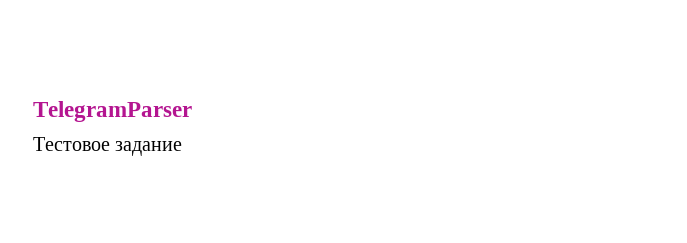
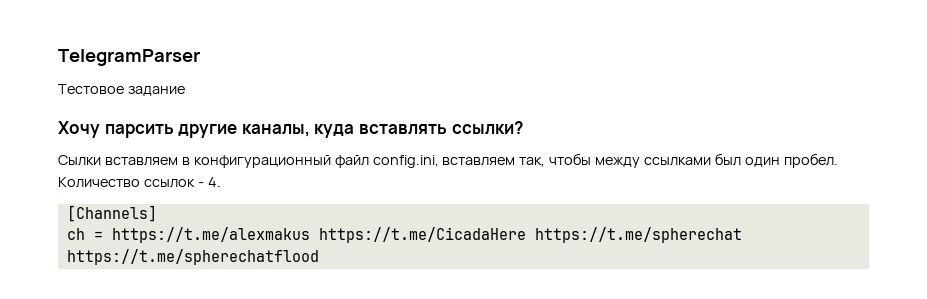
(183, 148) none -> [58,121,523,138] [58,153,838,168] [58,177,221,188] [66,205,157,222] [66,227,742,243] [66,249,319,265] // Хочу парсить другие каналы, куда вставлять ссылки? // Сылки вставляем в конфигурационный файл config.ini, вставляем так, чтобы между ссылками был один пробел. Количество ссылок - 4. // [Channels] // ch = https://t.me/alexmakus https://t.me/CicadaHere https://t.me/spherechat https://t.me/spherechatflood

